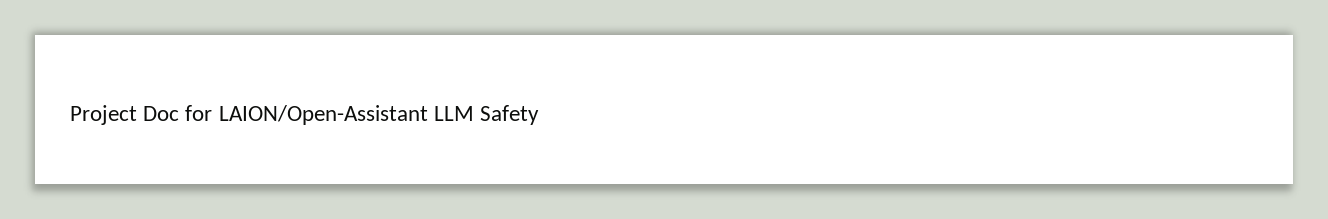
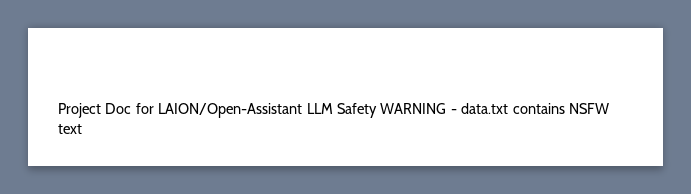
(540, 115) none -> [380,103,609,114] [58,124,82,134] WARNING - data.txt contains NSFW text

